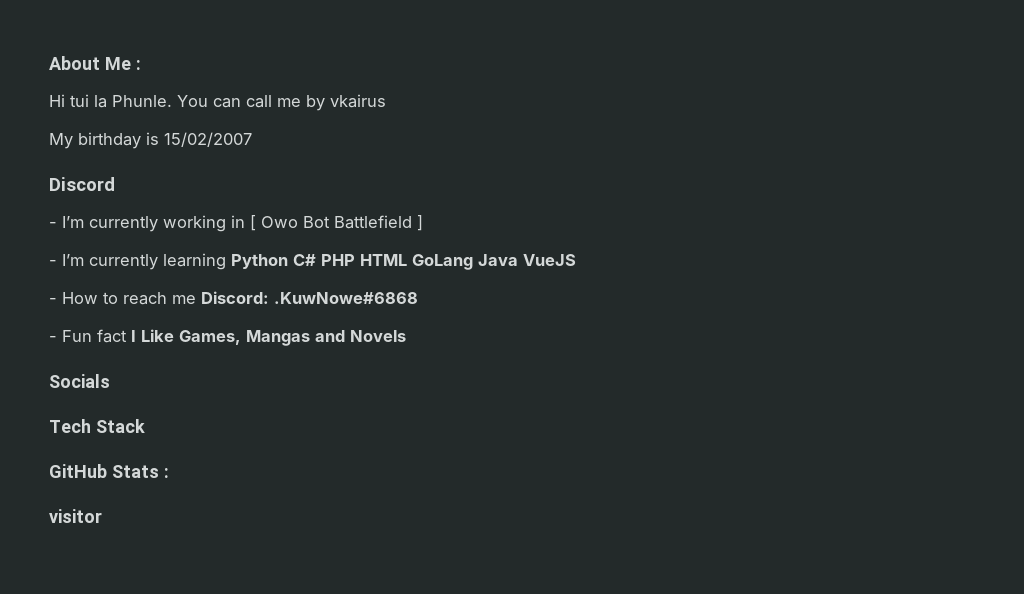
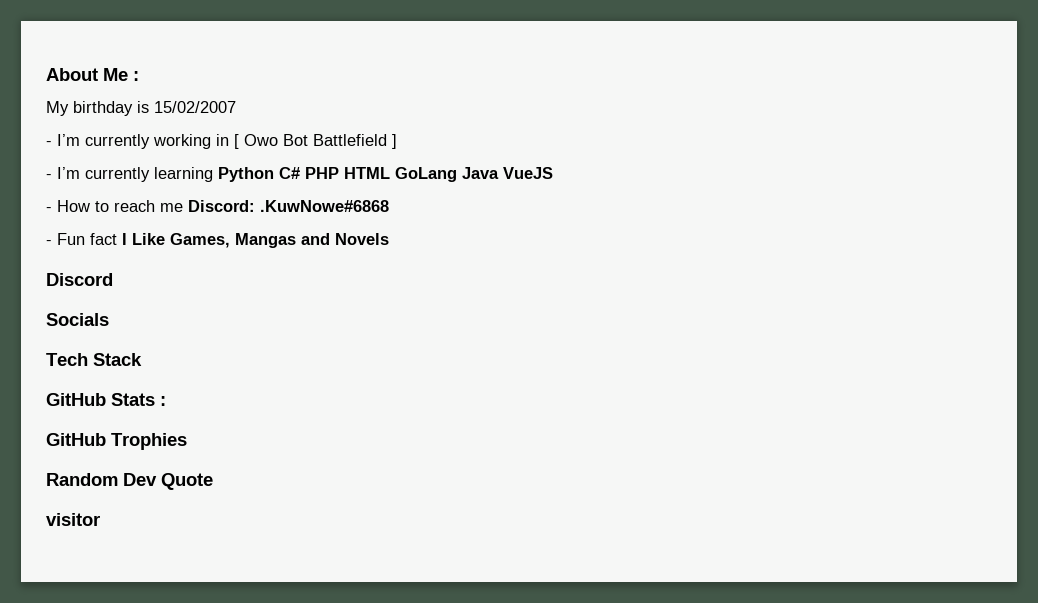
[49,94,386,111] // Hi tui la Phunle. You can call me by vkairus -> (139, 76) none
[49,177,115,191] // Discord -> (236, 107) none
(406, 336) none -> [46,273,113,286] // Discord
(169, 473) none -> [46,433,187,450] [46,473,213,490] // GitHub Trophies // Random Dev Quote

